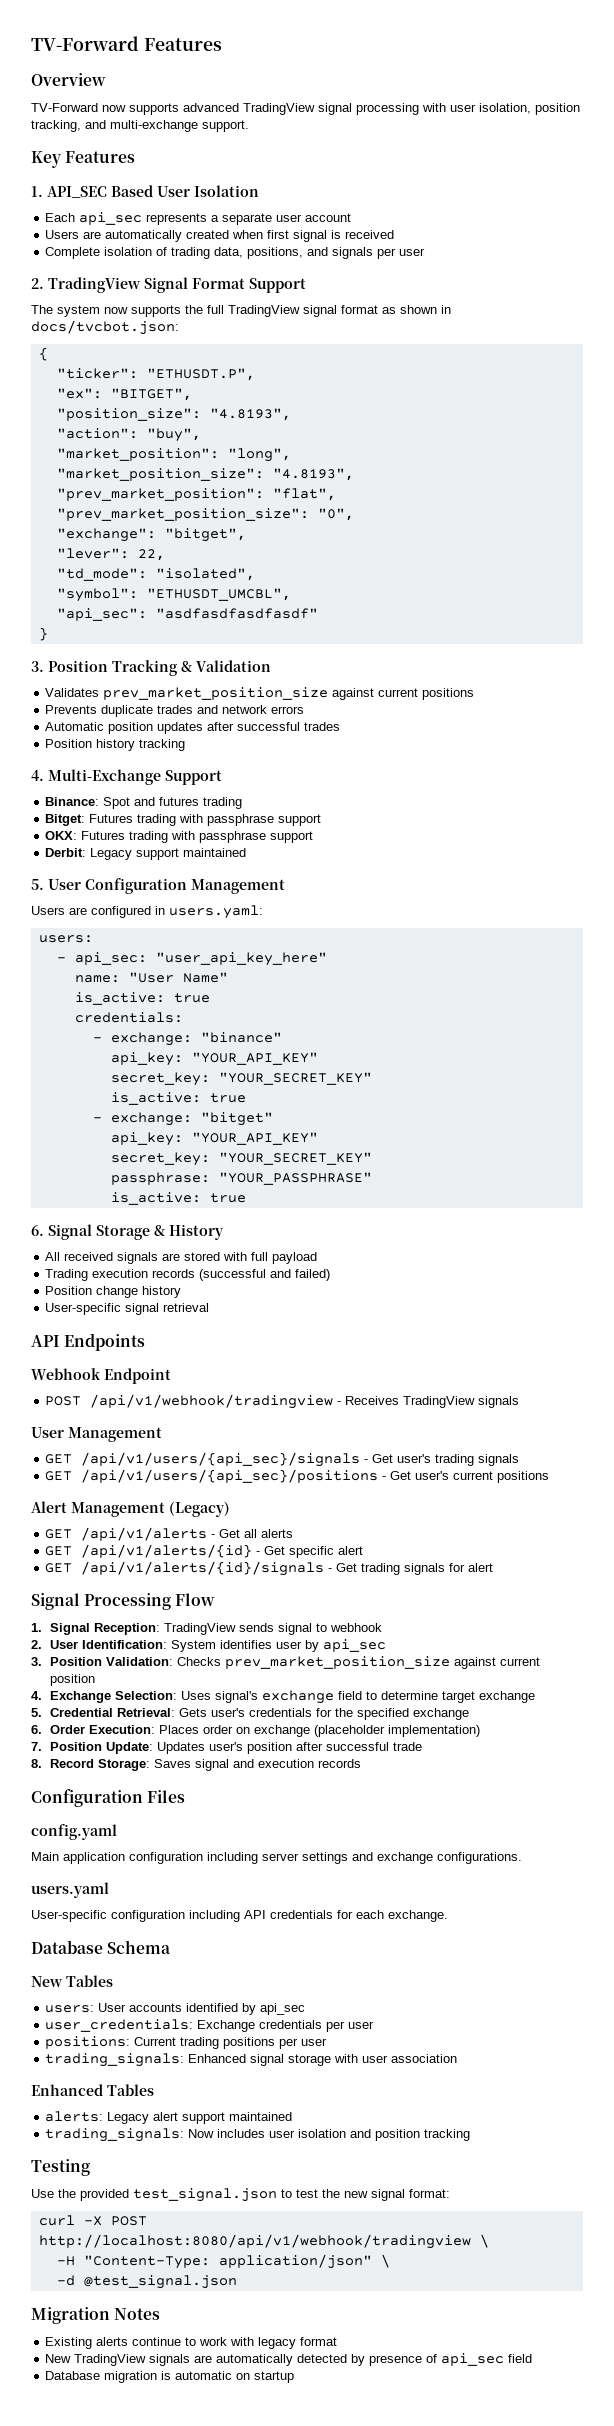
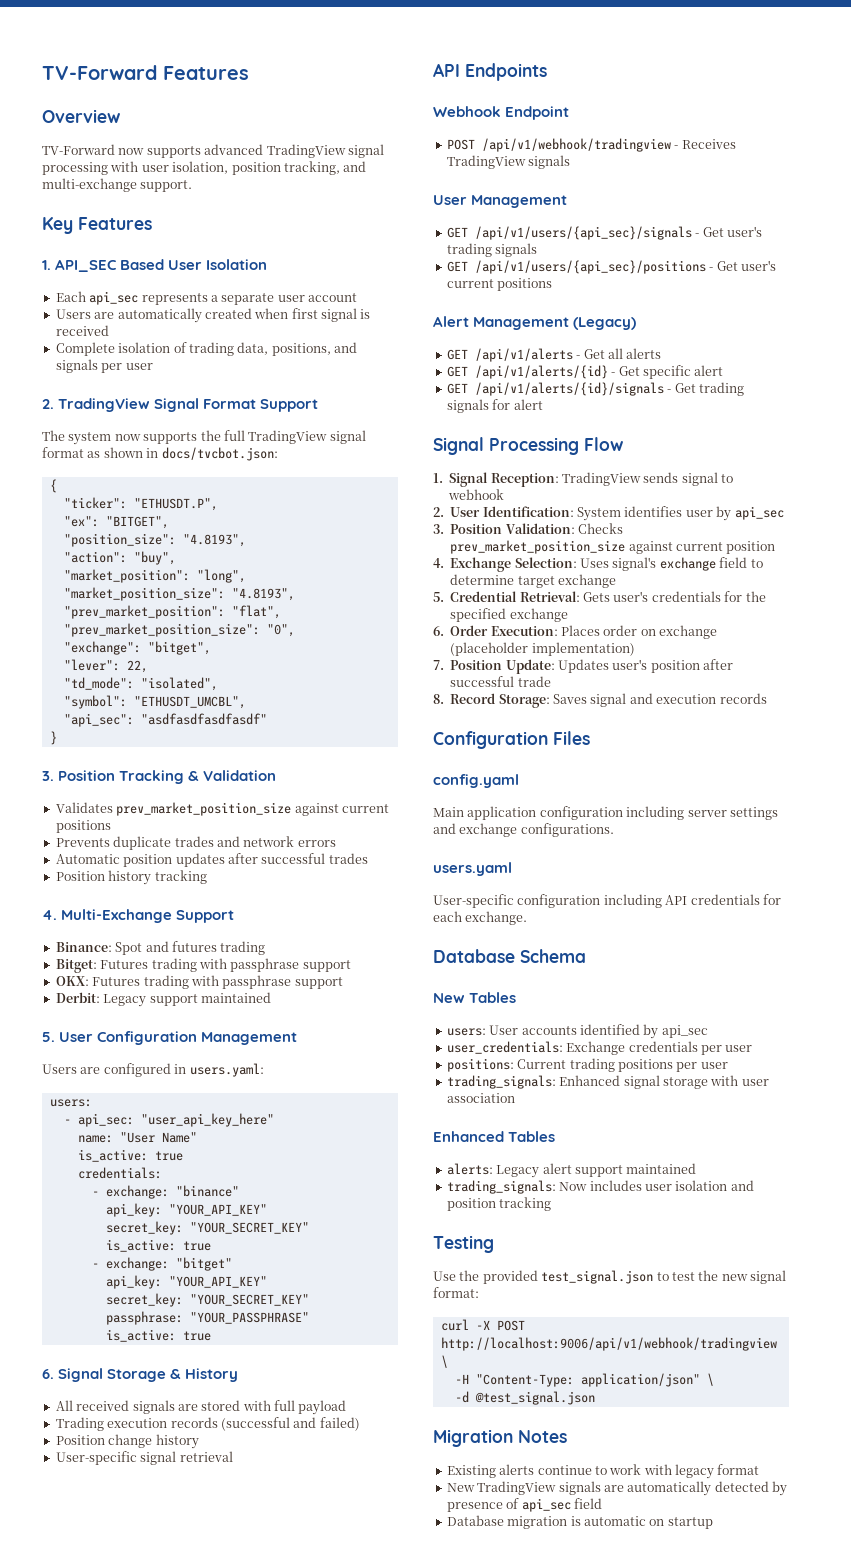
[38,2234,471,2249] http://localhost:8080/api/v1/webhook/tradingview -> [440,1337,777,1351] http://localhost:9006/api/v1/webhook/tradingview

